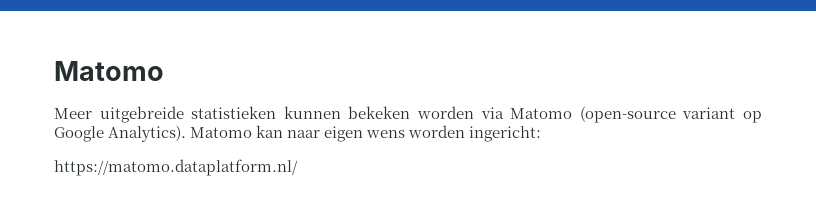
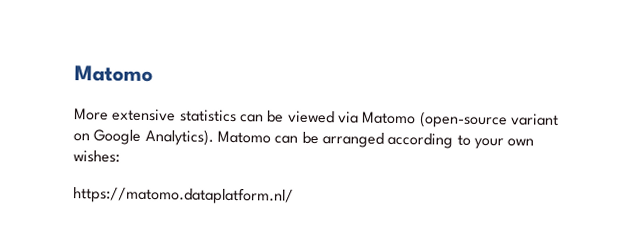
[54,106,474,123] Meer uitgebreide statistieken kunnen bekeken worden -> [74,108,335,124] More extensive statistics can be viewed
[743,111,763,123] op -> [73,133,90,142] on
[256,125,542,142] kan naar eigen wens worden ingericht: -> [274,131,535,150] [73,150,120,163] can be arranged according to your own wishes:

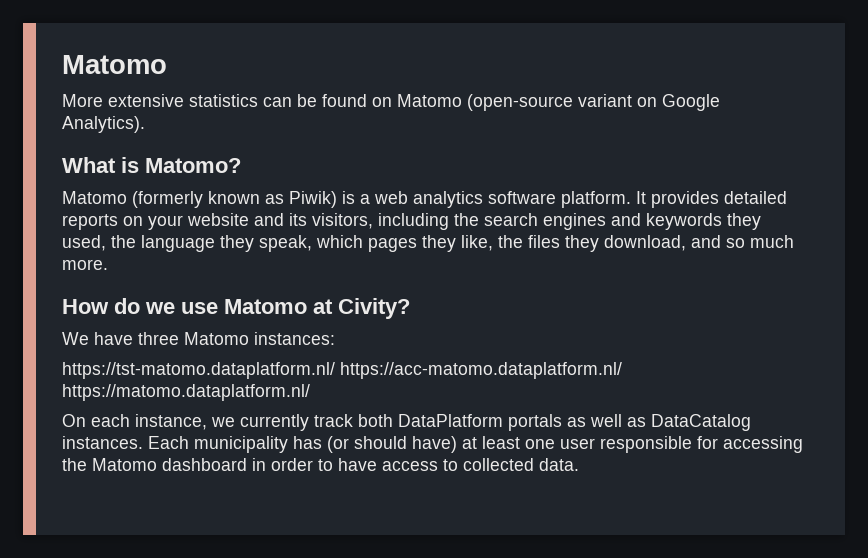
[287,110,359,124] viewed via -> [322,94,392,107] found on
[216,130,535,150] [73,150,120,163] [73,186,294,205] Matomo can be arranged according to your own wishes: // https://matomo.dataplatform.nl/ -> [62,157,241,173] [62,191,787,208] [62,213,761,230] [62,235,794,252] [62,259,108,270] [62,298,410,319] [62,332,335,345] [62,362,622,379] [62,384,310,401] [62,414,751,431] [62,436,803,453] [62,458,579,471] // What is Matomo? // Matomo (formerly known as Piwik) is a web analytics software platform. It provides detailed reports on your website and its visitors, including the search engines and keywords they used, the language they speak, which pages they like, the files they download, and so much more. // How do we use Matomo at Civity? // We have three Matomo instances: // https://tst-matomo.dataplatform.nl/ https://acc-matomo.dataplatform.nl/ https://matomo.dataplatform.nl/ // On each instance, we currently track both DataPlatform portals as well as DataCatalog instances. Each municipality has (or should have) at least one user responsible for accessing the Matomo dashboard in order to have access to collected data.

